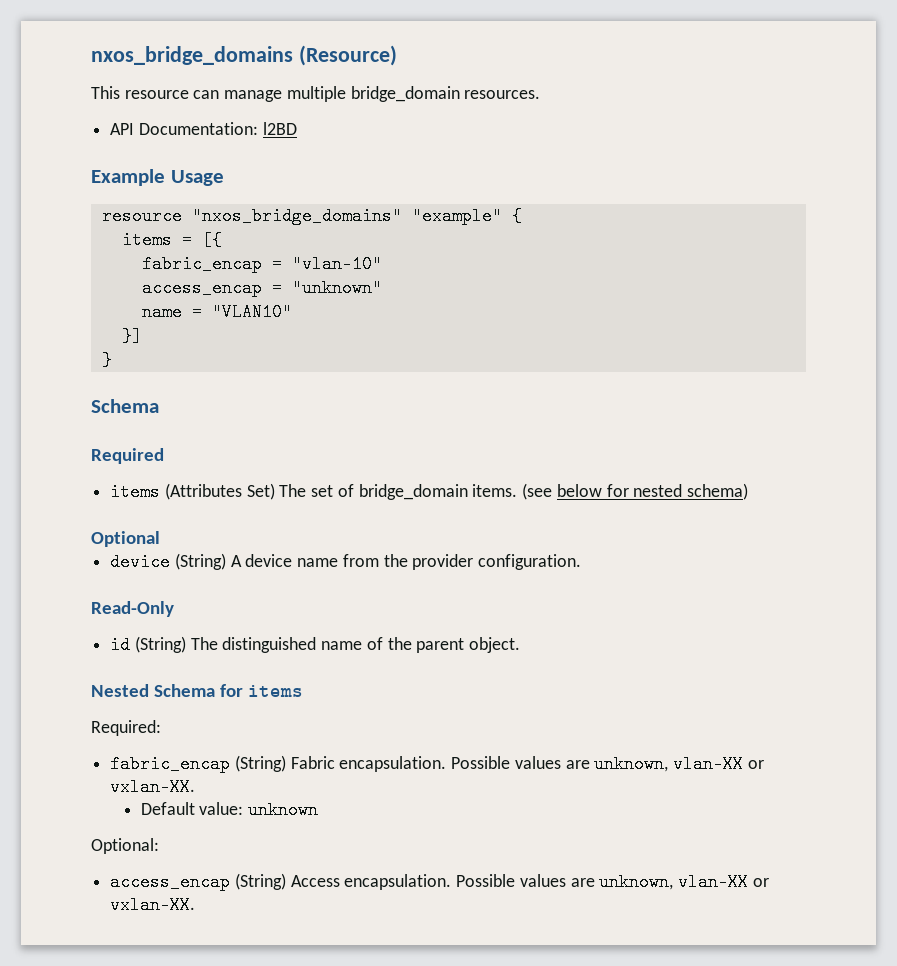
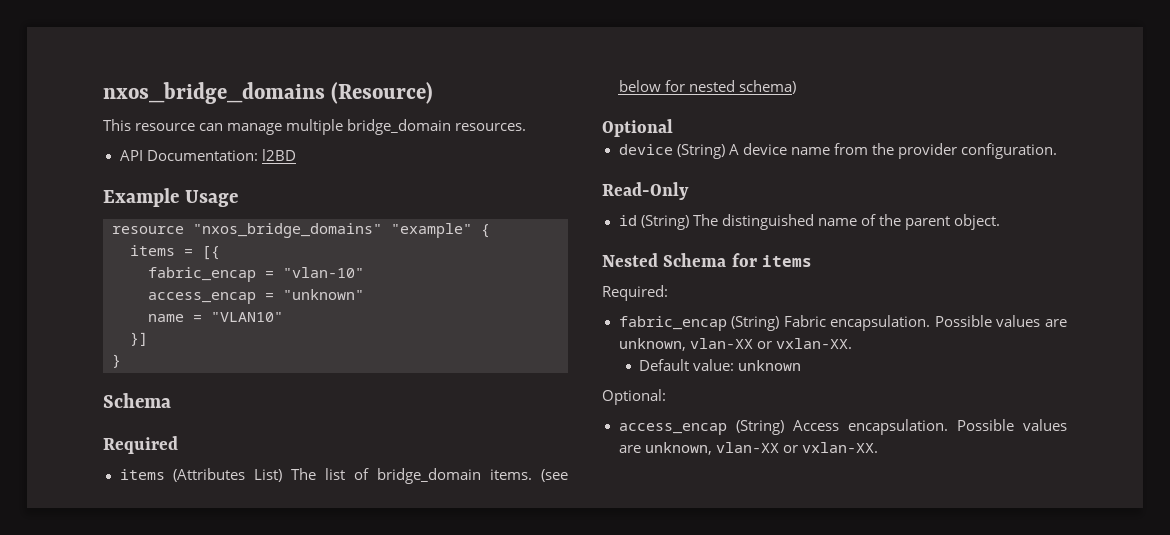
[246,483,334,500] Set) The set -> [254,468,346,482] List) The list

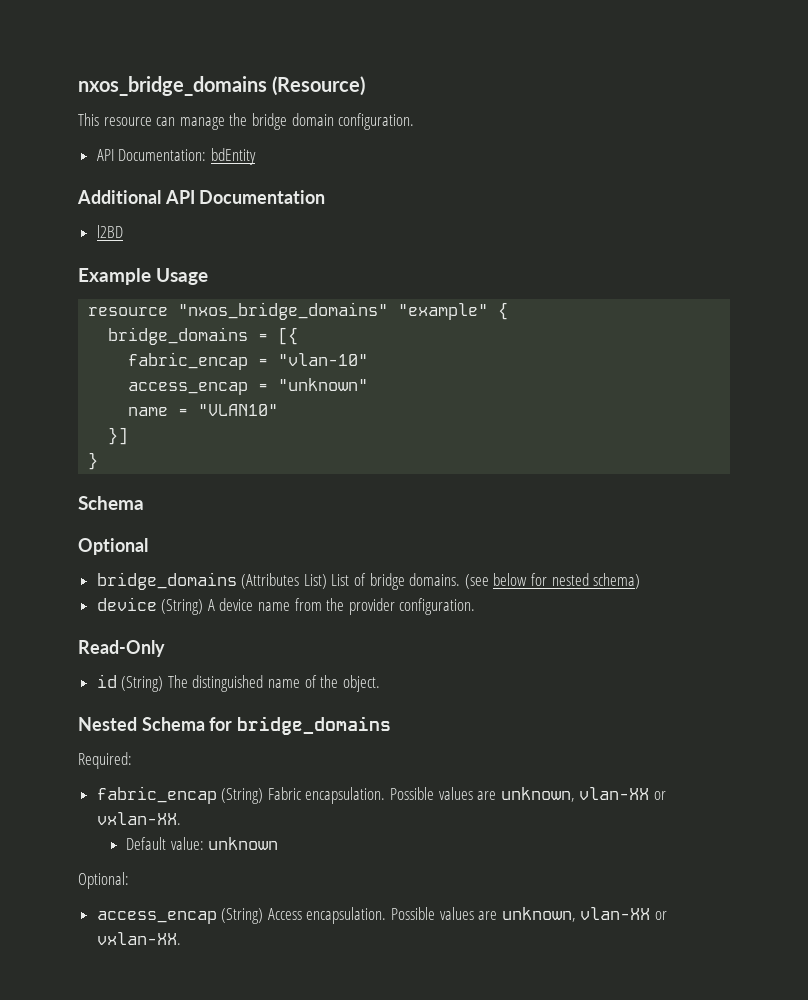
[286,119,527,135] [119,150,258,161] multiple bridge_domain resources. // API Documentation: -> [229,113,415,130] [96,148,256,165] [77,190,326,204] the bridge domain configuration. // API Documentation: bdEntity // Additional API Documentation //
[130,245,175,256] items -> [108,327,249,345] bridge_domains
[103,436,178,454] [119,468,533,484] Required // items (Attributes List) The list of bridge_domain items. -> [78,538,148,555] [96,572,461,590] Optional // bridge_domains (Attributes List) List of bridge domains.
[602,119,673,137] // Optional -> (641, 581) none
[904,216,950,230] parent -> (339, 681) none
[762,255,813,267] items -> [237,716,392,735] bridge_domains

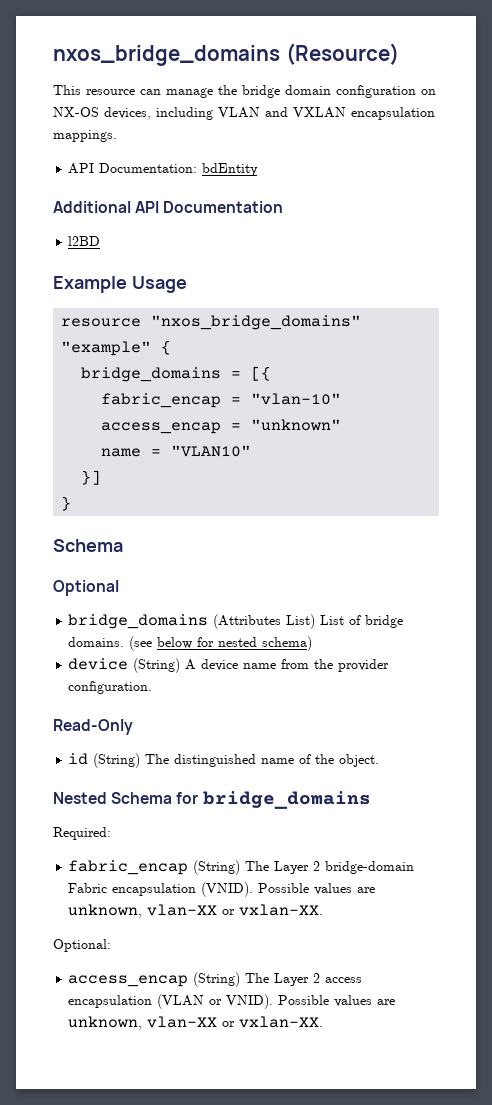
[338,113,415,130] configuration. -> [336,85,436,98] [53,107,435,120] [53,130,117,142] configuration on NX-OS devices, including VLAN and VXLAN encapsulation mappings.
[267,787,667,804] [96,812,181,825] [125,837,279,850] Fabric encapsulation. Possible values are unknown, vlan-XX or vxlan-XX. // Default value: unknown -> [245,861,415,874] [68,882,376,897] [68,904,324,918] The Layer 2 bridge-domain Fabric encapsulation (VNID). Possible values are unknown, vlan-XX or vxlan-XX.
[267,907,387,924] Access encapsulation. -> [245,973,363,986] [68,994,274,1009] The Layer 2 access encapsulation (VLAN or VNID).

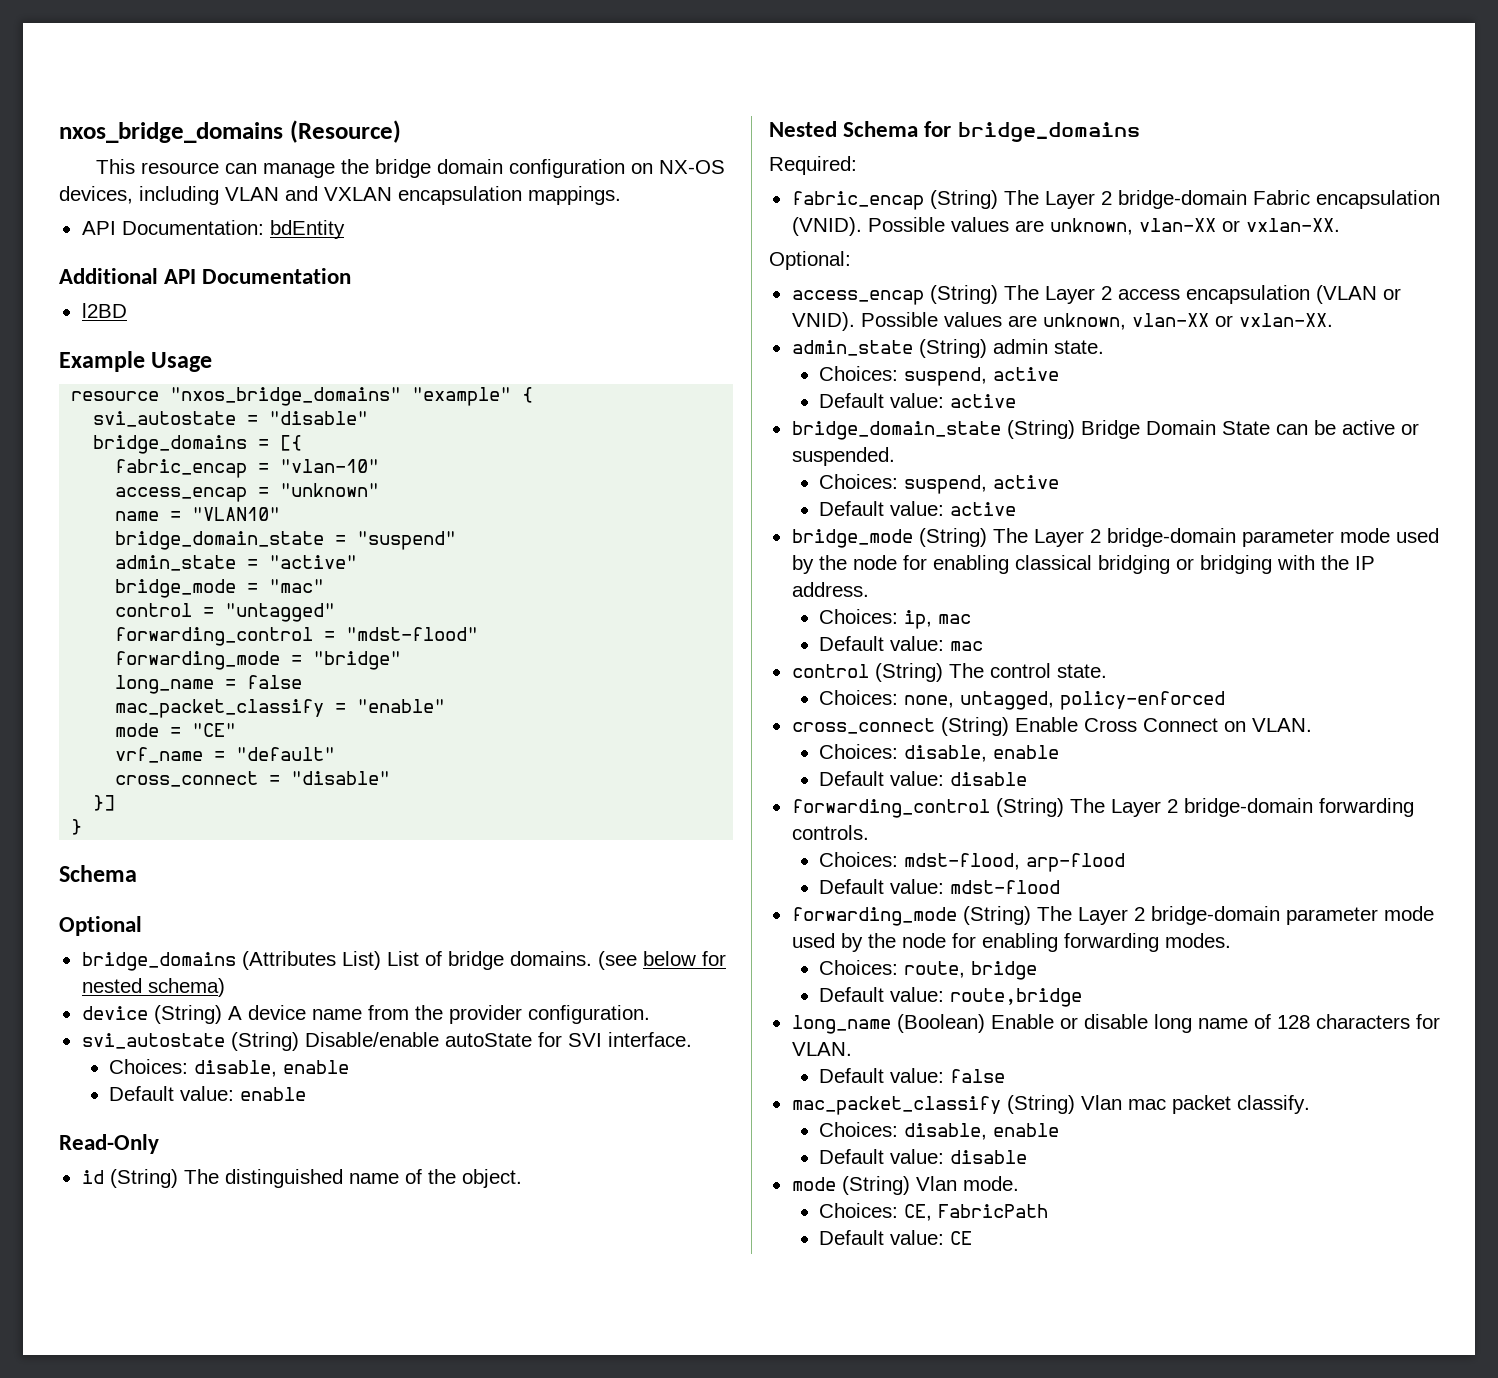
(172, 347) none -> [93,411,369,427] // svi_autostate = "disable"
(252, 451) none -> [115,531,457,550] [115,555,358,571] [115,579,325,598] [115,603,336,622] [115,627,479,646] [115,651,402,670] [115,675,303,694] [115,699,446,718] [115,723,237,737] [115,747,336,763] [115,771,391,787] // bridge_domain_state = "suspend" // admin_state = "active" // bridge_mode = "mac" // control = "untagged" // forwarding_control = "mdst-flood" // forwarding_mode = "bridge" // long_name = false // mac_packet_classify = "enable" // mode = "CE" // vrf_name = "default" // cross_connect = "disable"
(153, 687) none -> [81,1032,692,1051] [109,1059,350,1077] [109,1086,307,1101] // svi_autostate (String) Disable/enable autoState for SVI interface. // Choices: disable, enable // Default value: enable
(324, 1022) none -> [791,339,1104,358] [819,366,1060,386] [819,393,1017,408] [791,420,1419,440] [791,447,895,466] [819,474,1060,494] [819,501,1017,516] [791,528,1439,548] [791,555,1375,574] [791,582,869,597] [819,609,972,629] [819,636,984,651] [791,663,1107,682] [819,690,1226,710] [791,717,1312,736] [819,744,1060,762] [819,771,1028,786] [791,798,1414,818] [791,825,869,840] [819,852,1126,872] [819,879,1061,894] [791,906,1434,926] [791,933,1231,952] [819,960,1038,980] [819,987,1083,1007] [791,1014,1440,1034] [791,1042,852,1056] [819,1068,1006,1083] [791,1095,1310,1115] [819,1122,1060,1140] [819,1149,1028,1164] [791,1176,1019,1195] [819,1203,1049,1221] [819,1230,973,1245] // admin_state (String) admin state. // Choices: suspend, active // Default value: active // bridge_domain_state (String) Bridge Domain State can be active or suspended. // Choices: suspend, active // Default value: active // bridge_mode (String) The Layer 2 bridge-domain parameter mode used by the node for enabling classical bridging or bridging with the IP address. // Choices: ip, mac // Default value: mac // control (String) The control state. // Choices: none, untagged, policy-enforced // cross_connect (String) Enable Cross Connect on VLAN. // Choices: disable, enable // Default value: disable // forwarding_control (String) The Layer 2 bridge-domain forwarding controls. // Choices: mdst-flood, arp-flood // Default value: mdst-flood // forwarding_mode (String) The Layer 2 bridge-domain parameter mode used by the node for enabling forwarding modes. // Choices: route, bridge // Default value: route,bridge // long_name (Boolean) Enable or disable long name of 128 characters for VLAN. // Default value: false // mac_packet_classify (String) Vlan mac packet classify. // Choices: disable, enable // Default value: disable // mode (String) Vlan mode. // Choices: CE, FabricPath // Default value: CE

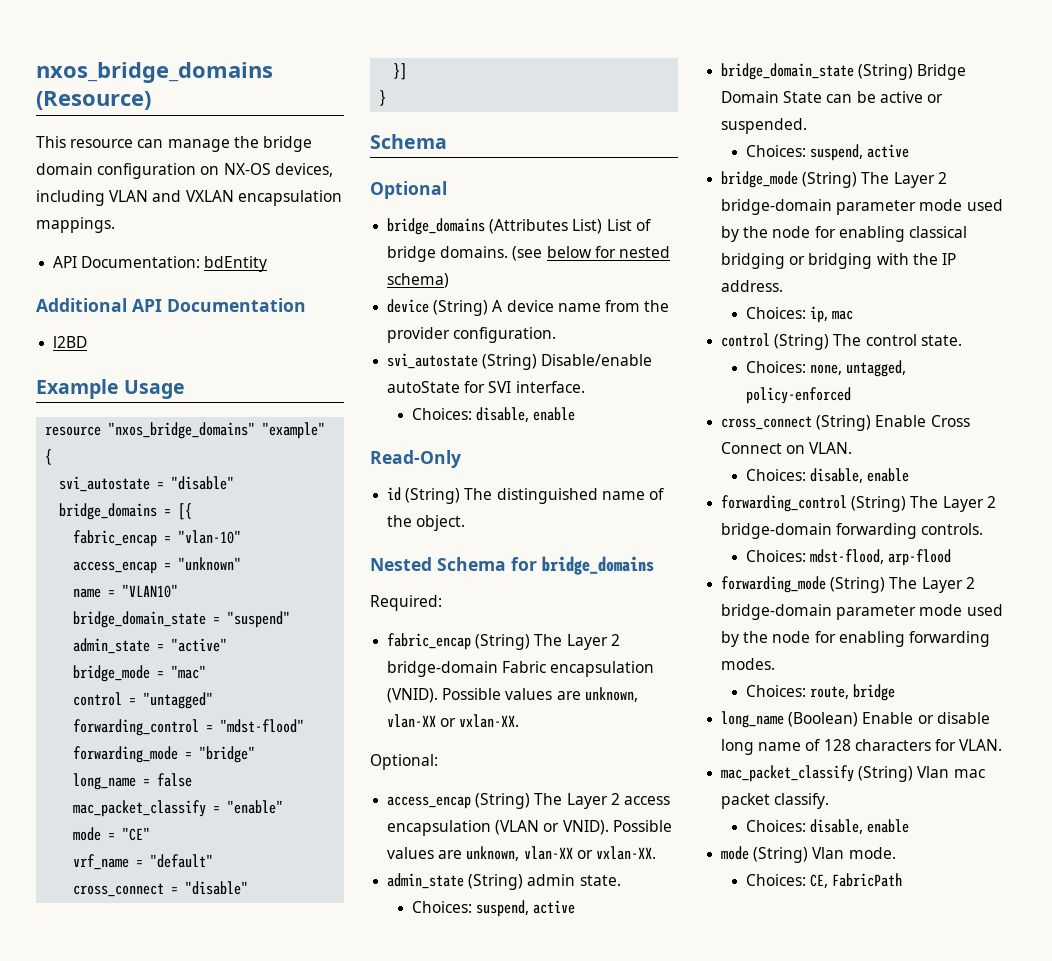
[109,1086,307,1101] // Default value: enable -> (576, 414) none
[819,393,1017,408] // Default value: active -> (576, 907) none
[819,501,1017,516] // Default value: active -> (910, 151) none
[819,636,984,651] // Default value: mac -> (854, 315) none
[819,771,1028,786] // Default value: disable -> (910, 475) none
[819,879,1061,894] // Default value: mdst-flood -> (952, 557) none
[819,987,1083,1007] // Default value: route,bridge -> (896, 692) none
[819,1068,1006,1083] // Default value: false -> (1003, 745) none
[819,1149,1028,1164] // Default value: disable -> (910, 826) none
[819,1230,973,1245] // Default value: CE -> (903, 880) none

